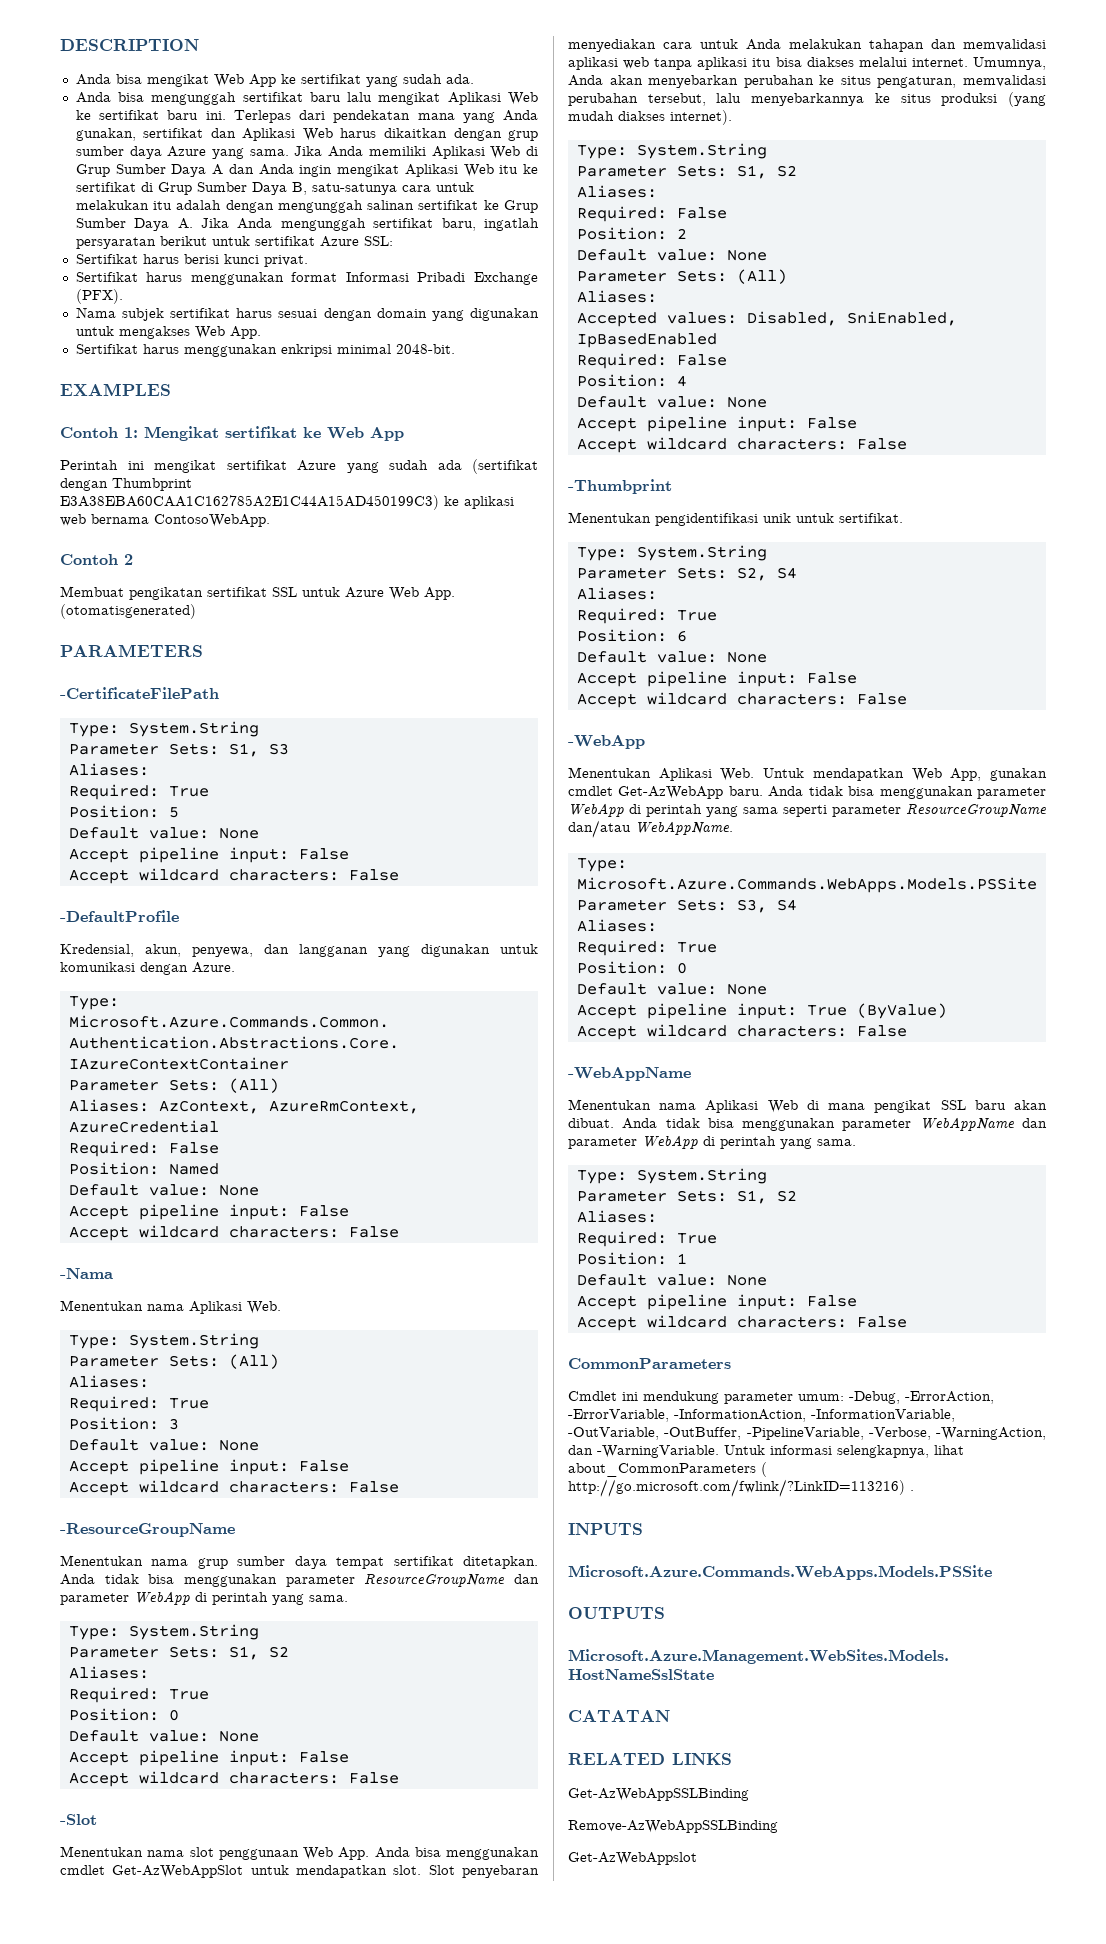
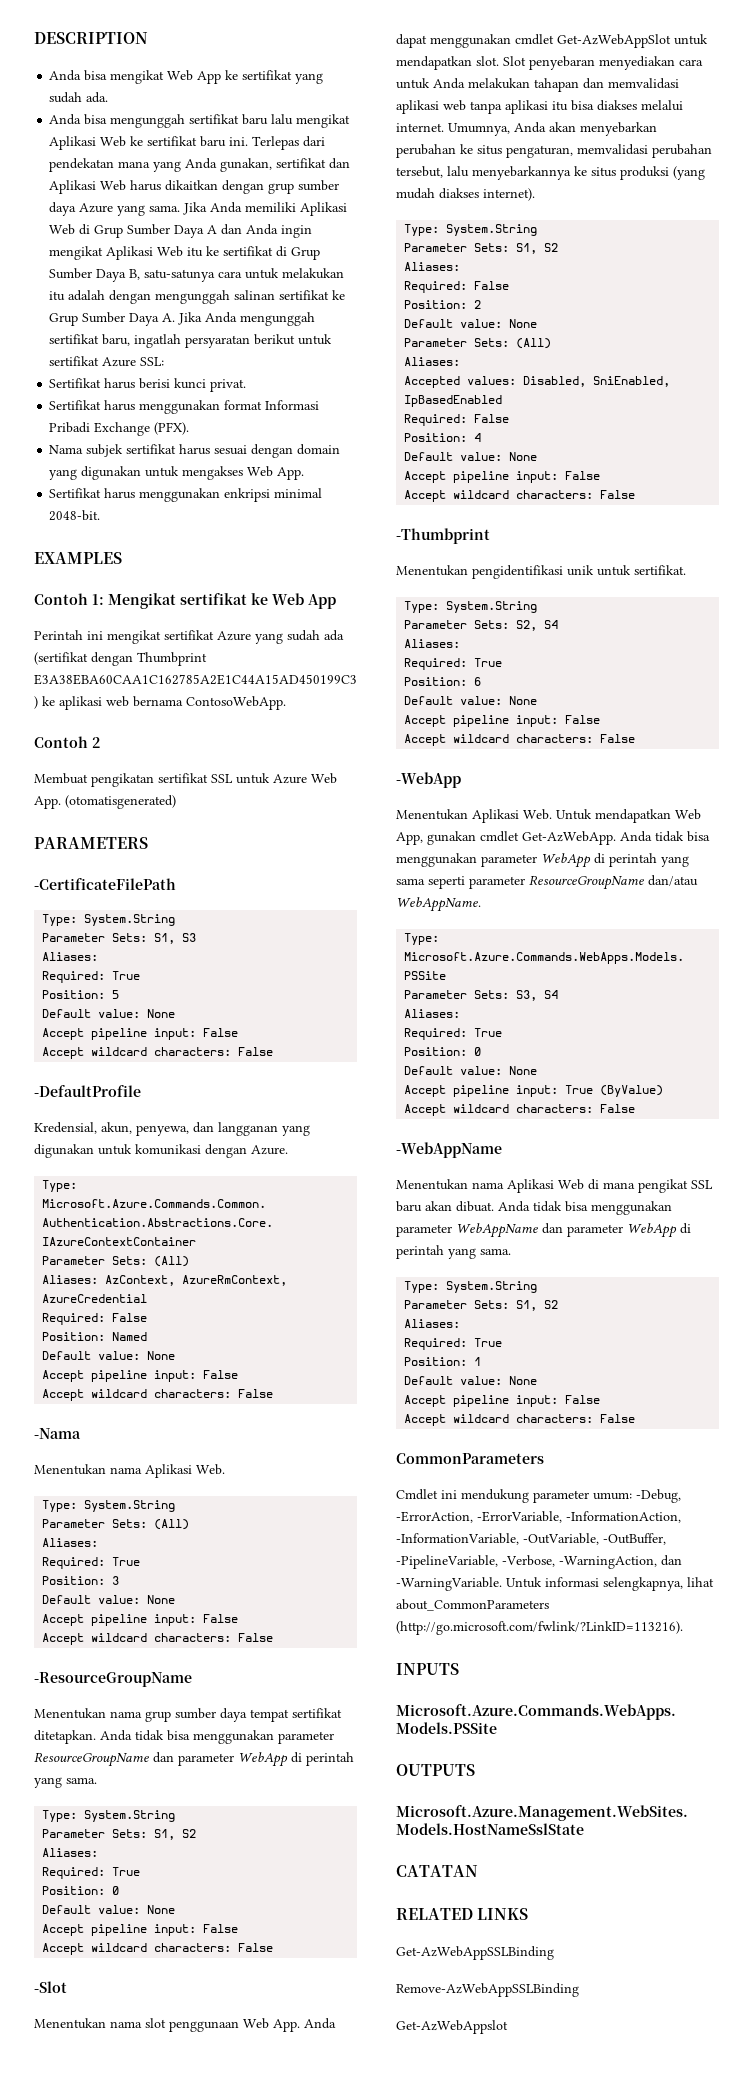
[414,1847,441,1857] bisa -> [396,34,427,48] dapat
[618,786,763,799] Get-AzWebApp baru. -> [522,831,616,845] Get-AzWebApp.
[761,1462,767,1477] [568,1479,914,1497] ( http://go.microsoft.com/fwlink/?LinkID=113216) . -> [396,1621,683,1635] (http://go.microsoft.com/fwlink/?LinkID=113216).

